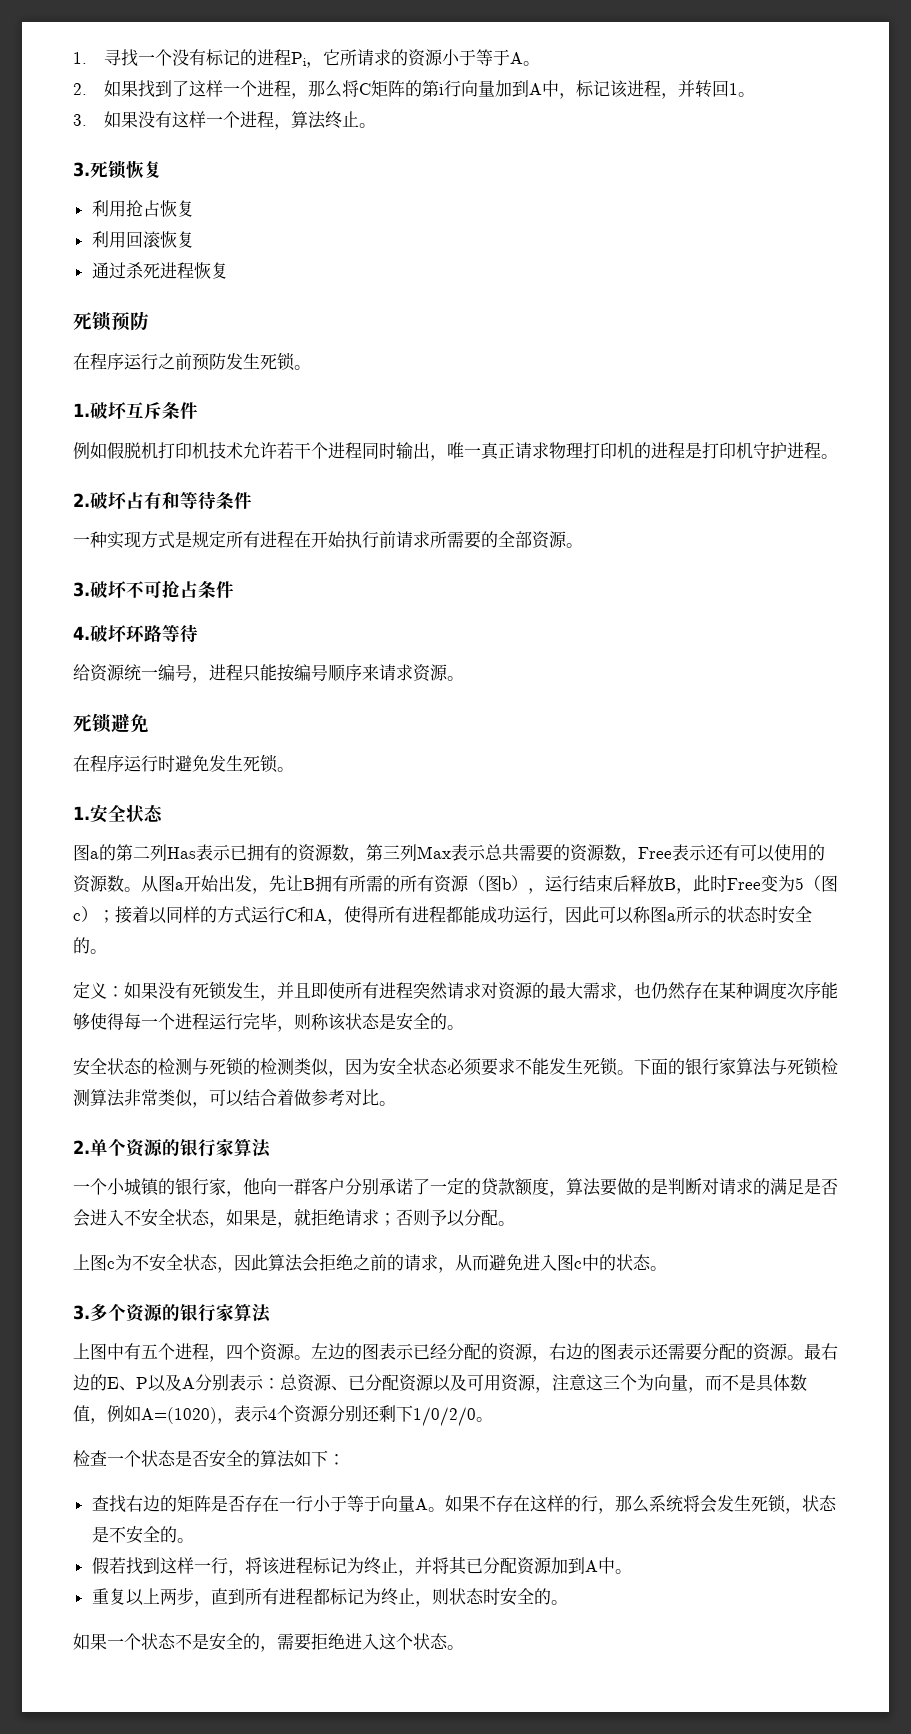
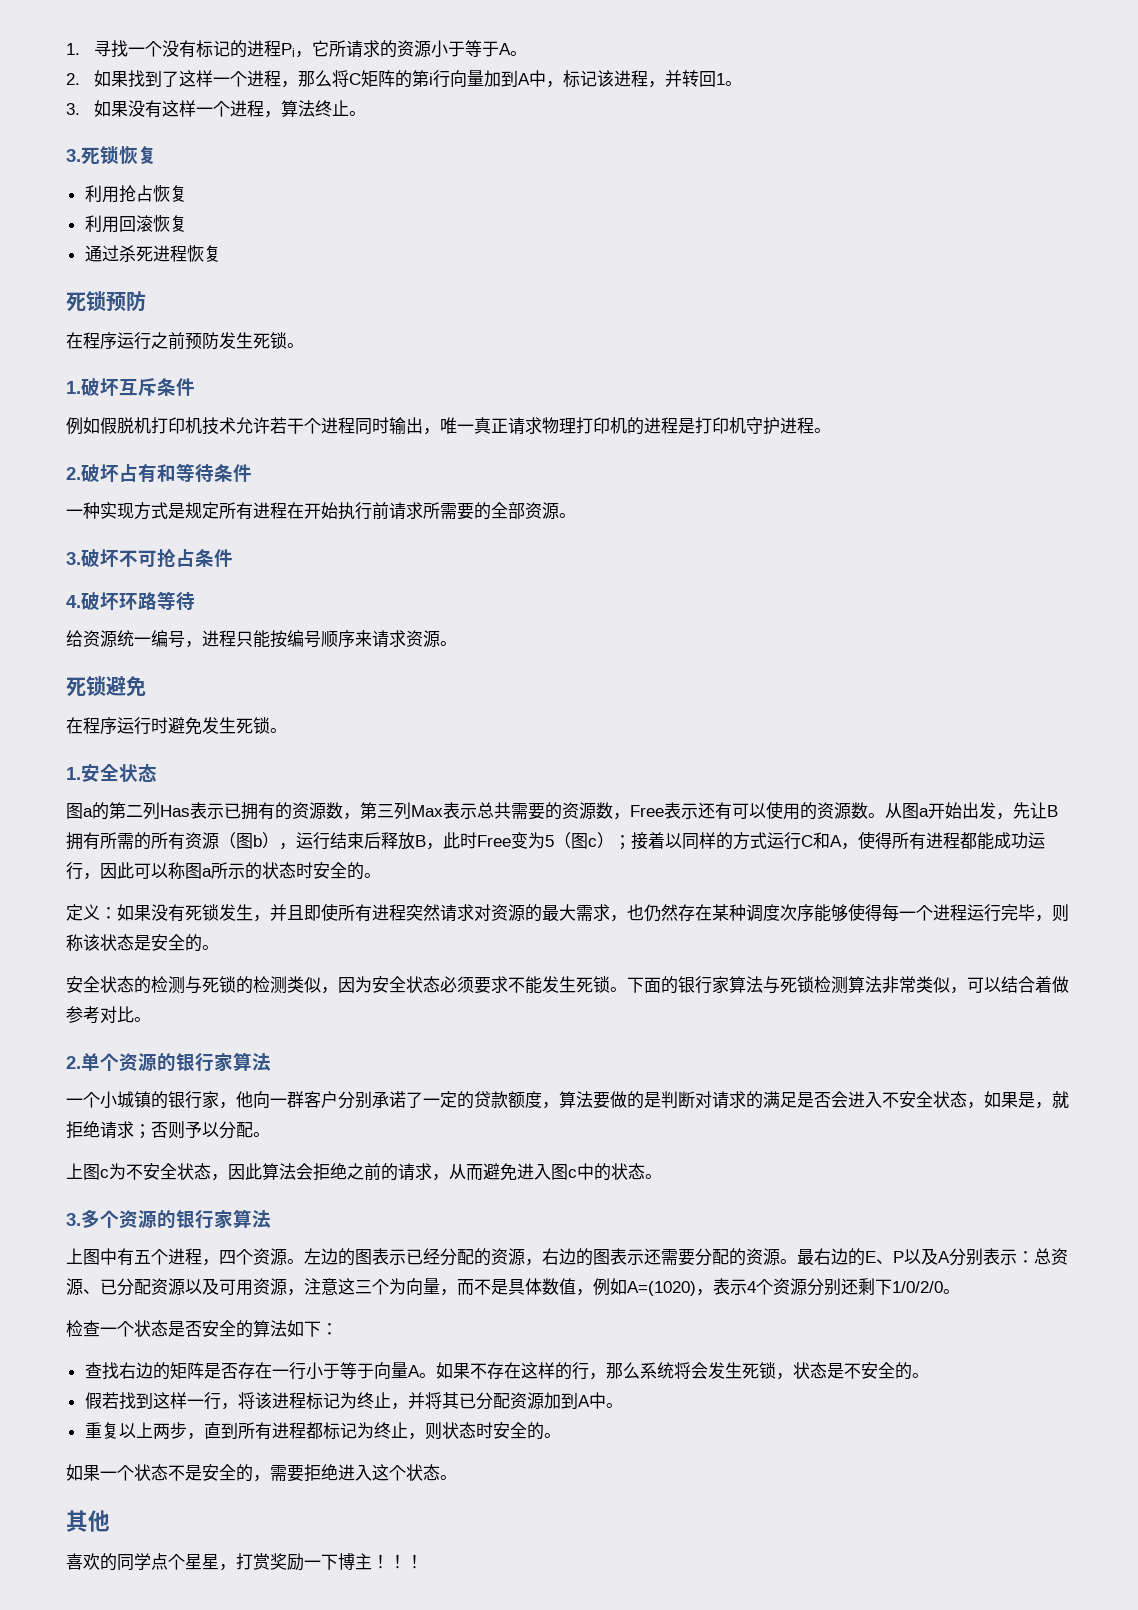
(464, 1647) none -> [66,1510,110,1532] [66,1553,423,1571] // 其他 // 喜欢的同学点个星星，打赏奖励一下博主！！！

